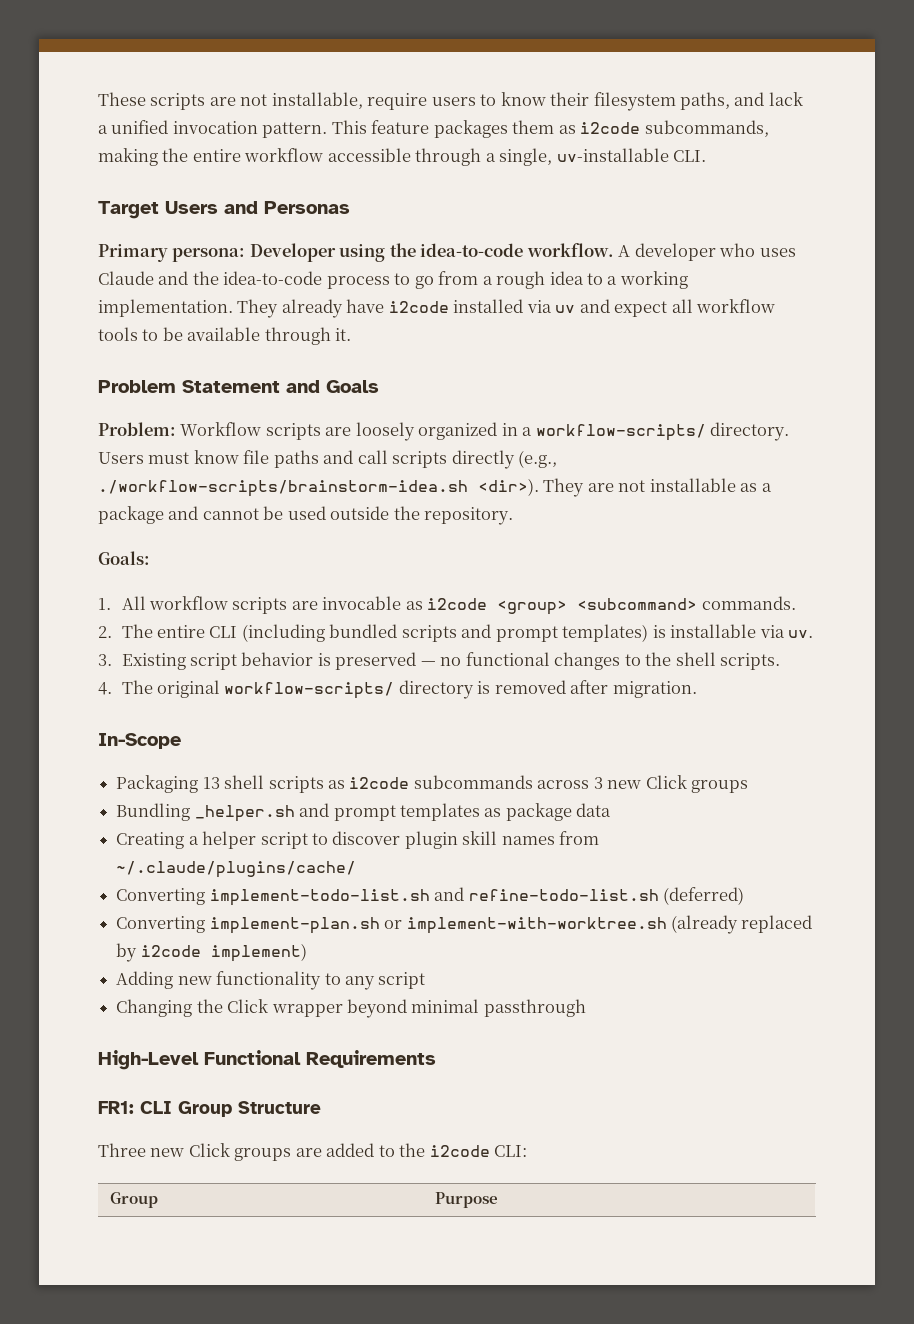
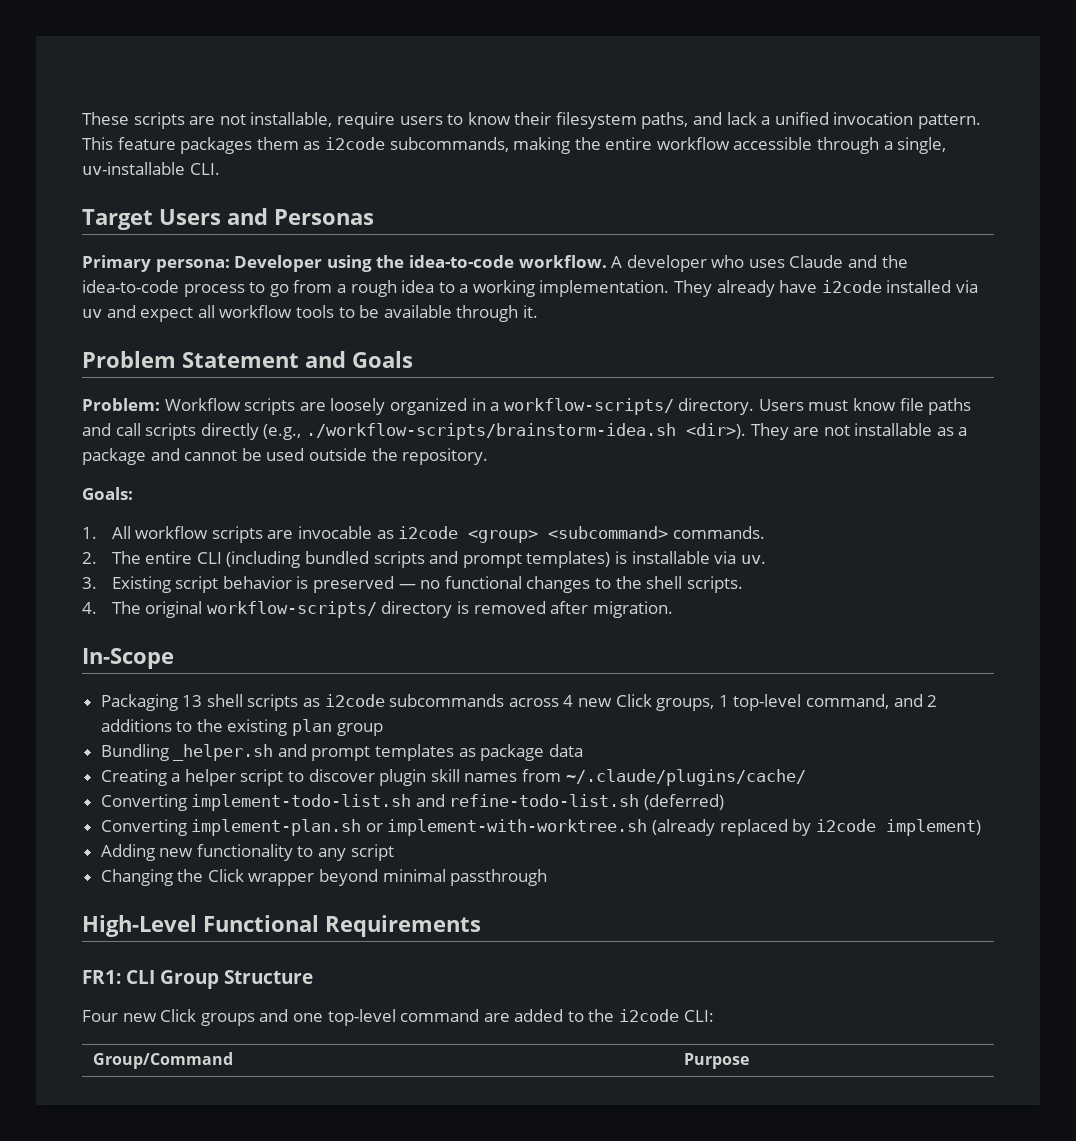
[593,775,749,793] 3 new Click groups -> [563,694,938,711] [100,719,383,736] 4 new Click groups, 1 top-level command, and 2 additions to the existing plan group
[98,1143,292,1161] Three new Click groups -> [82,1009,480,1026] Four new Click groups and one top-level command
[110,1192,159,1208] Group -> [92,1052,233,1069] Group/Command

